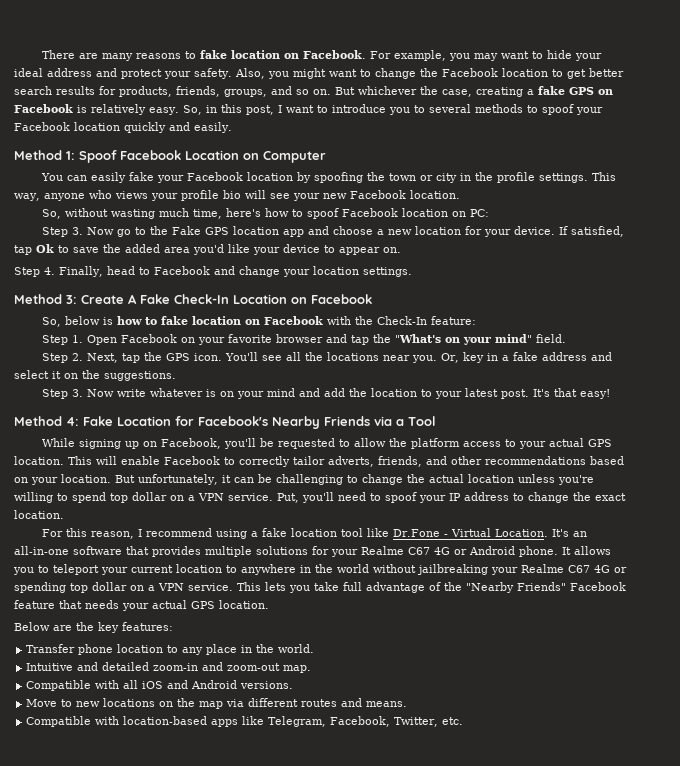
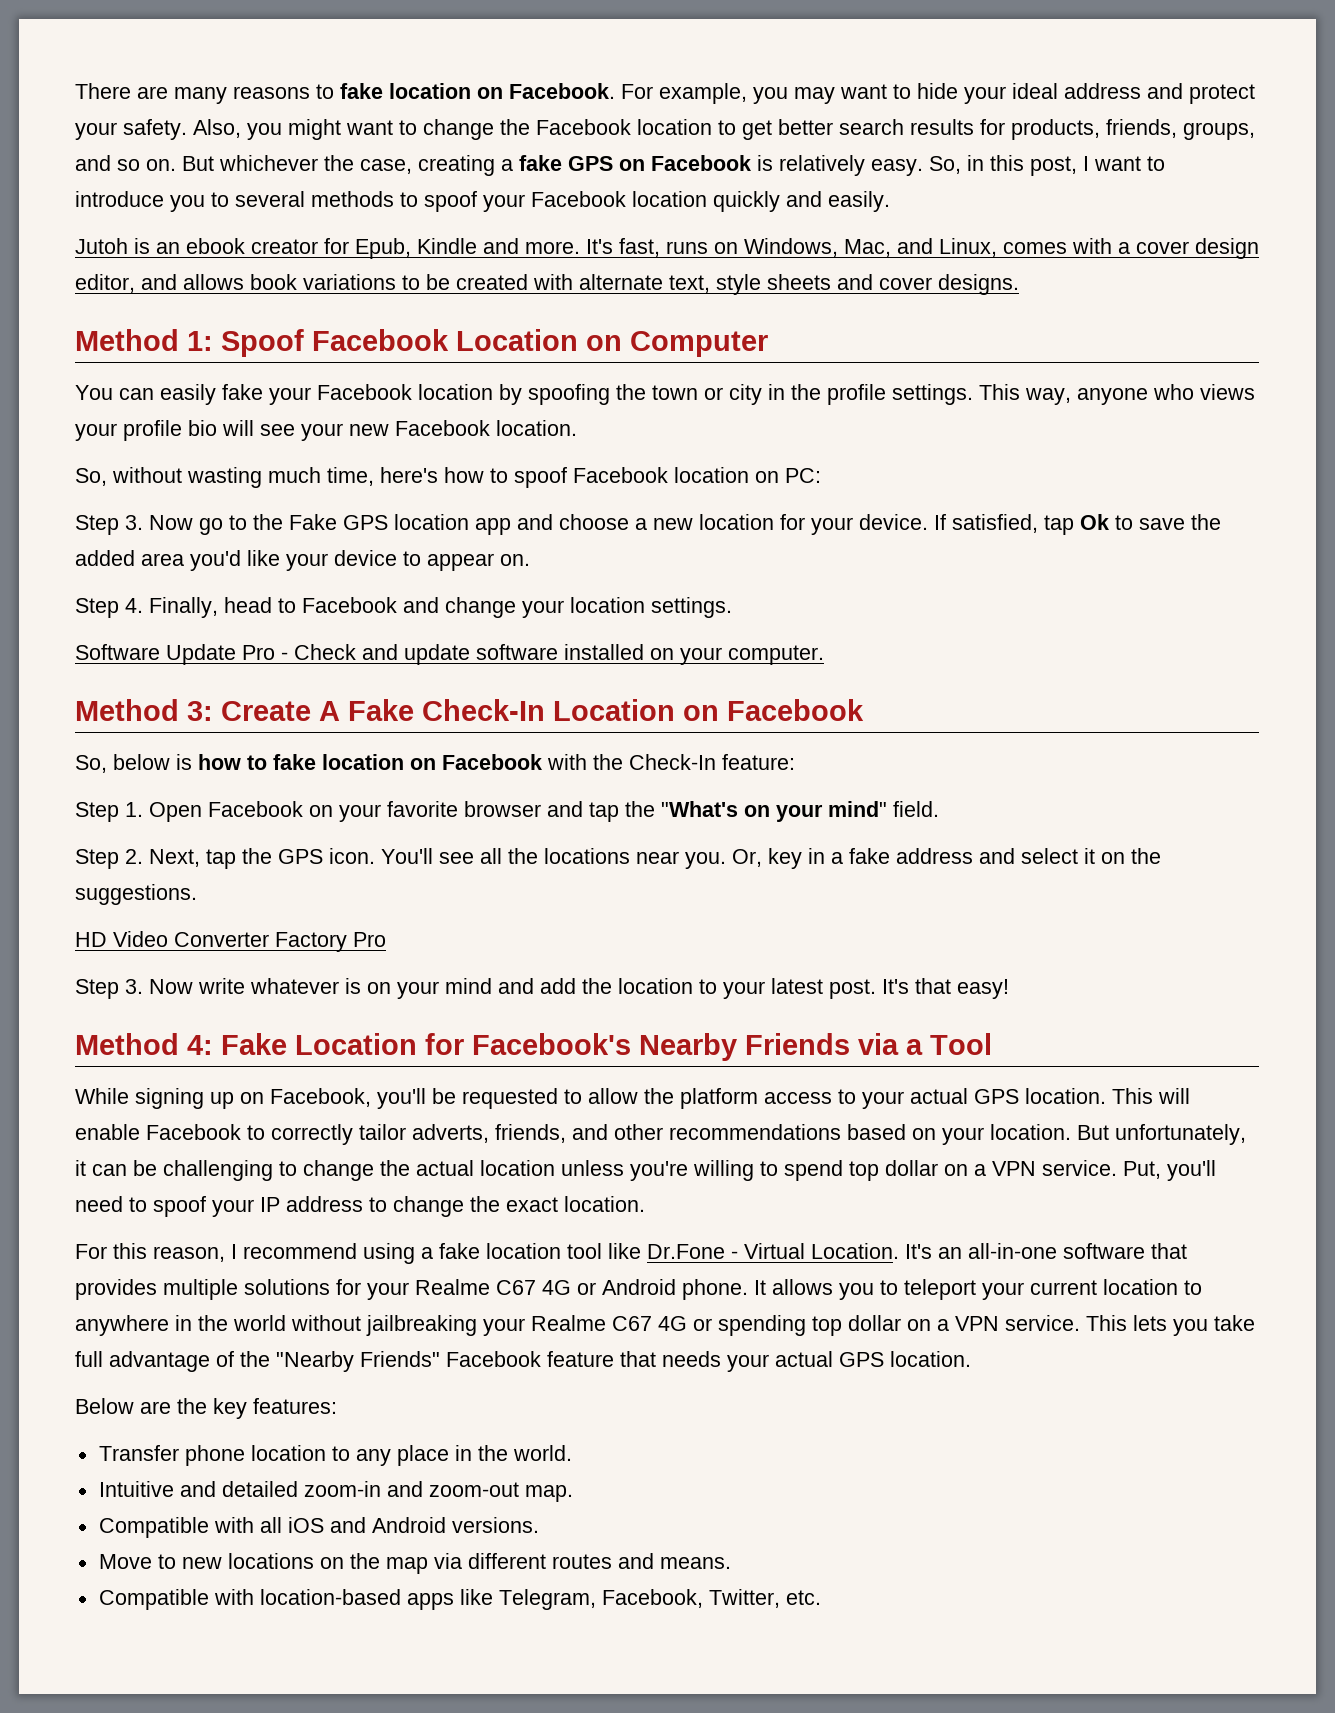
(232, 127) none -> [75,238,1259,259] [75,274,1019,295] // Jutoh is an ebook creator for Epub, Kindle and more. It's fast, runs on Windows, Mac, and Linux, comes with a cover design editor, and allows book variations to be created with alternate text, style sheets and cover designs.
(412, 272) none -> [75,644,824,665] // Software Update Pro - Check and update software installed on your computer.
(176, 376) none -> [75,931,386,952] // HD Video Converter Factory Pro

